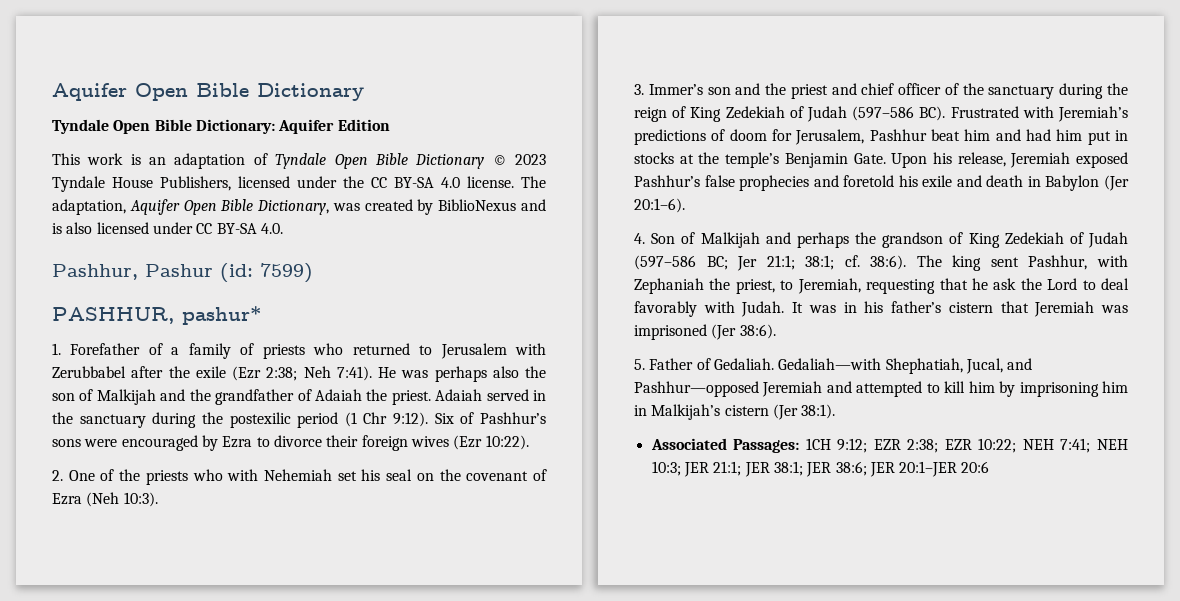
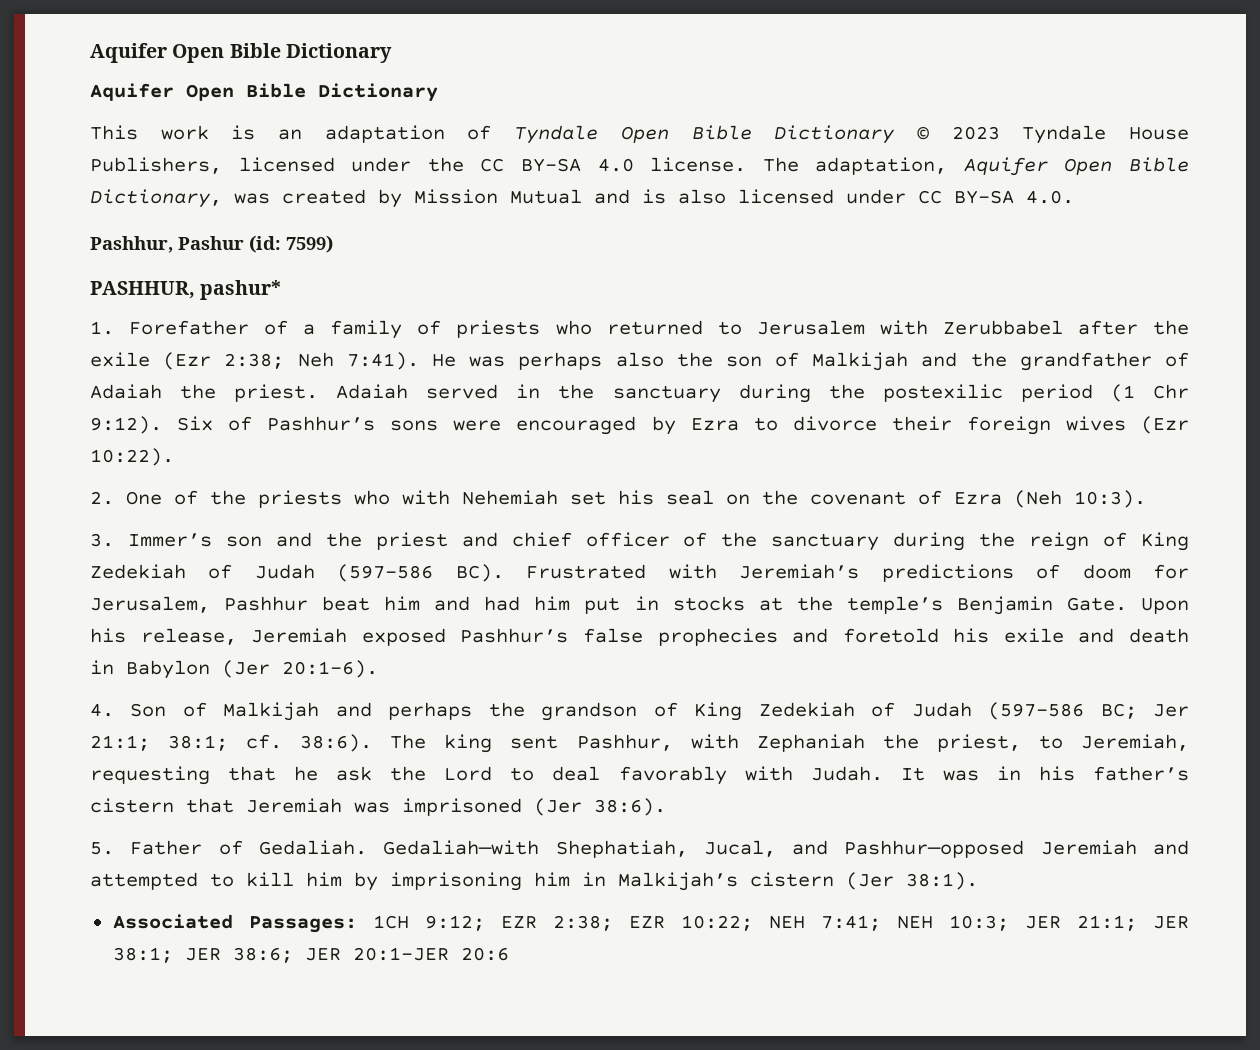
[52,83,364,101] [52,119,390,134] Aquifer Open Bible Dictionary // Tyndale Open Bible Dictionary: Aquifer Edition -> [90,43,392,63] [90,83,438,102] Aquifer Open Bible Dictionary // Aquifer Open Bible Dictionary
[438,199,517,211] BiblioNexus -> [414,189,582,204] Mission Mutual

